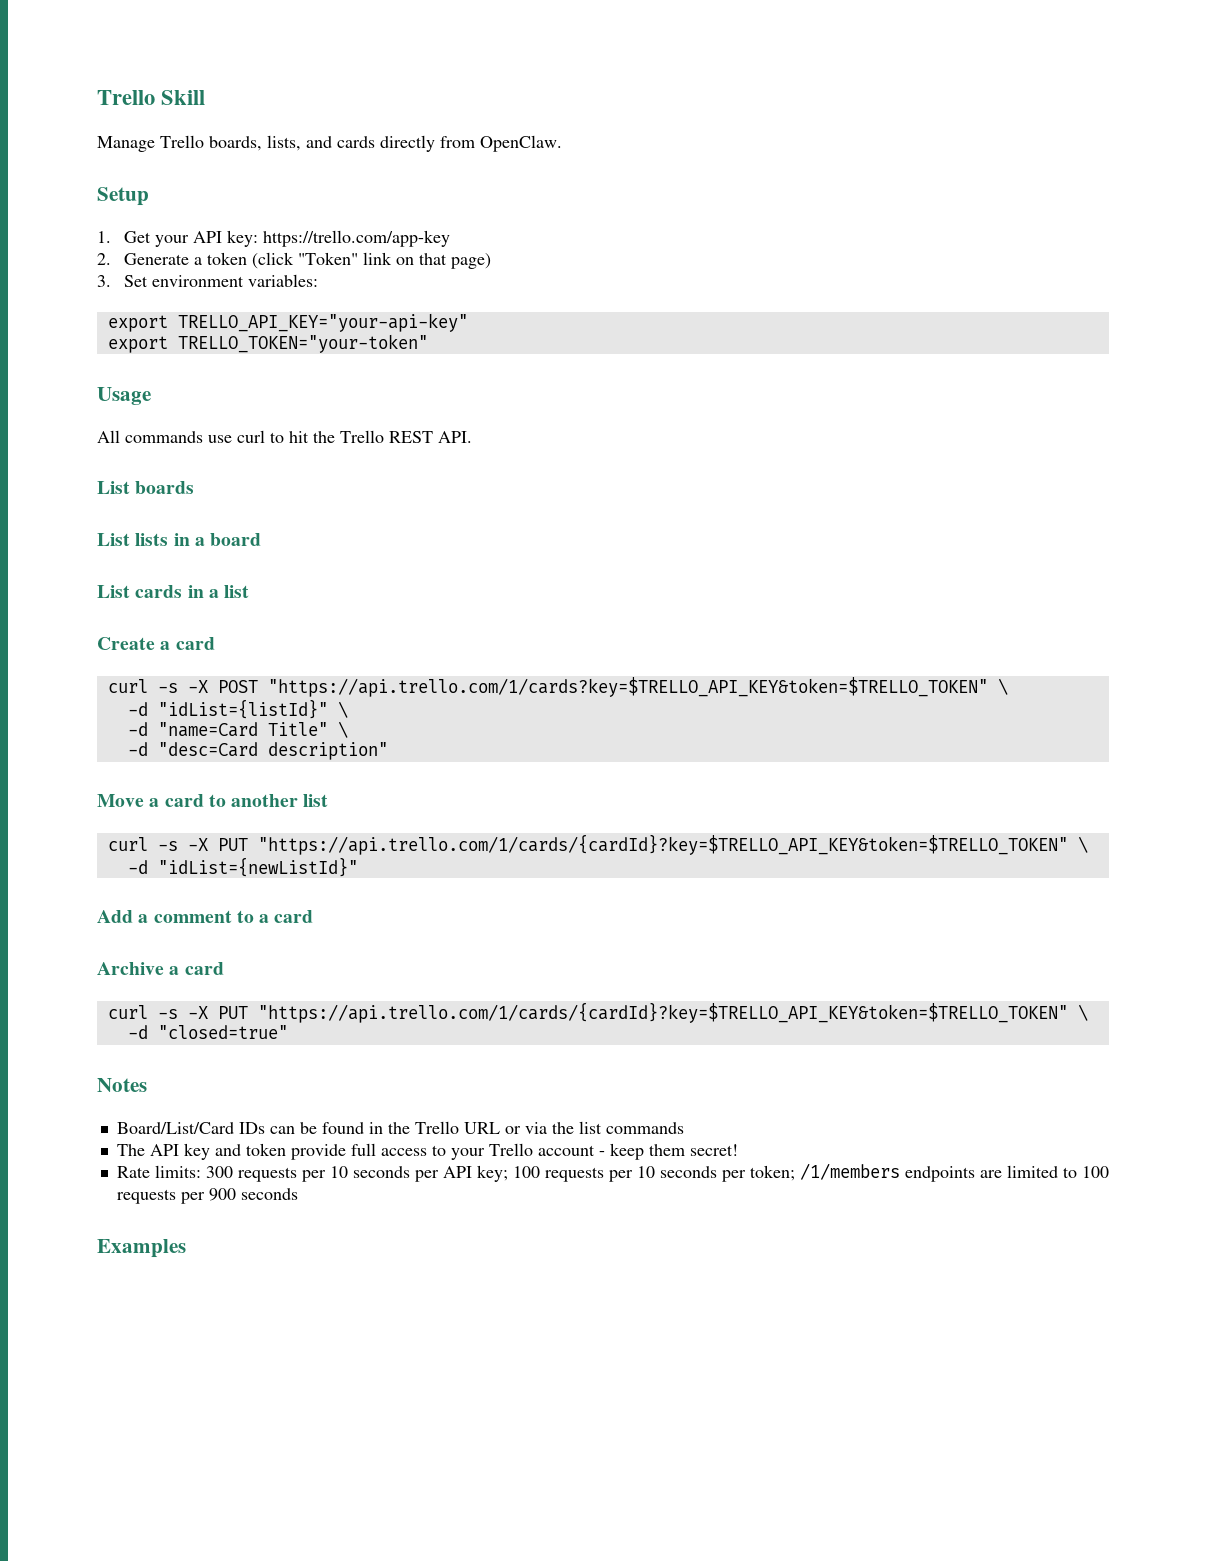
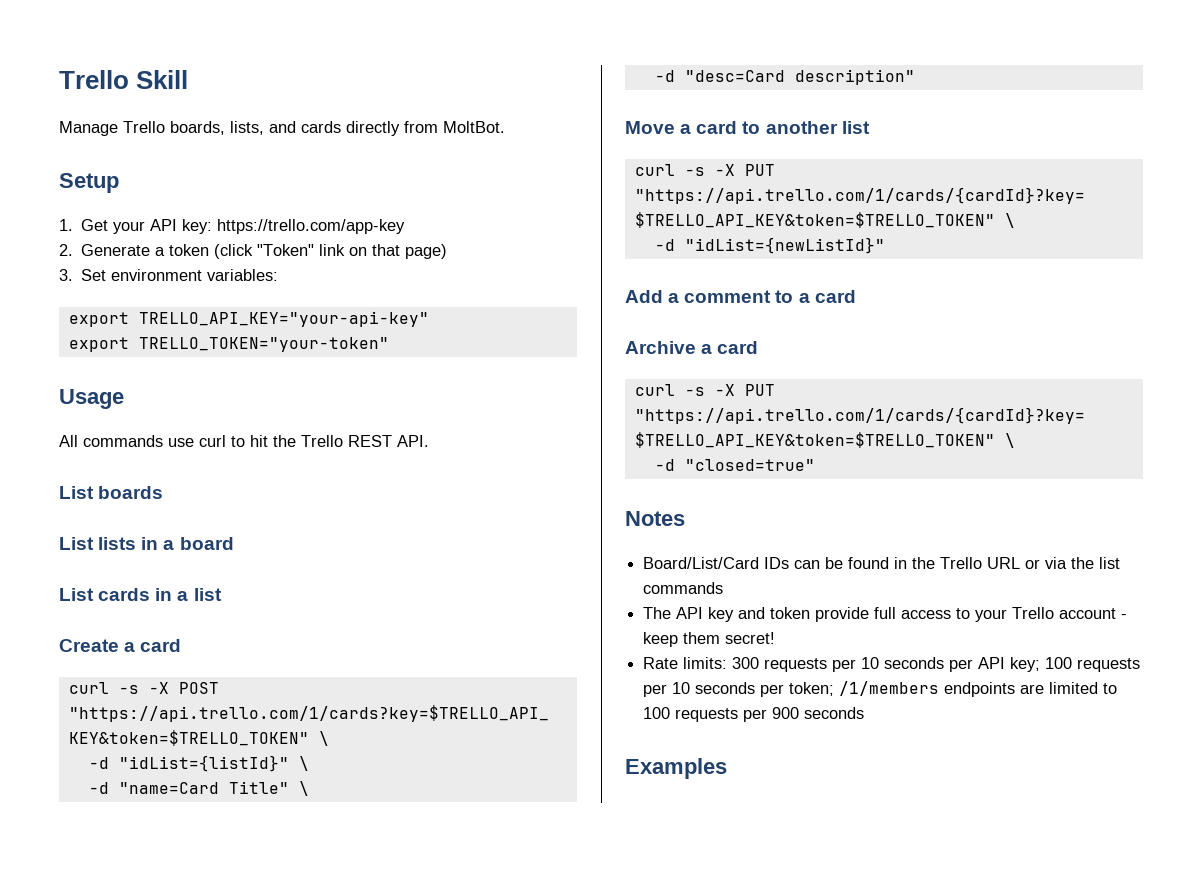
[480,135,562,152] OpenClaw. -> [443,121,505,133] MoltBot.

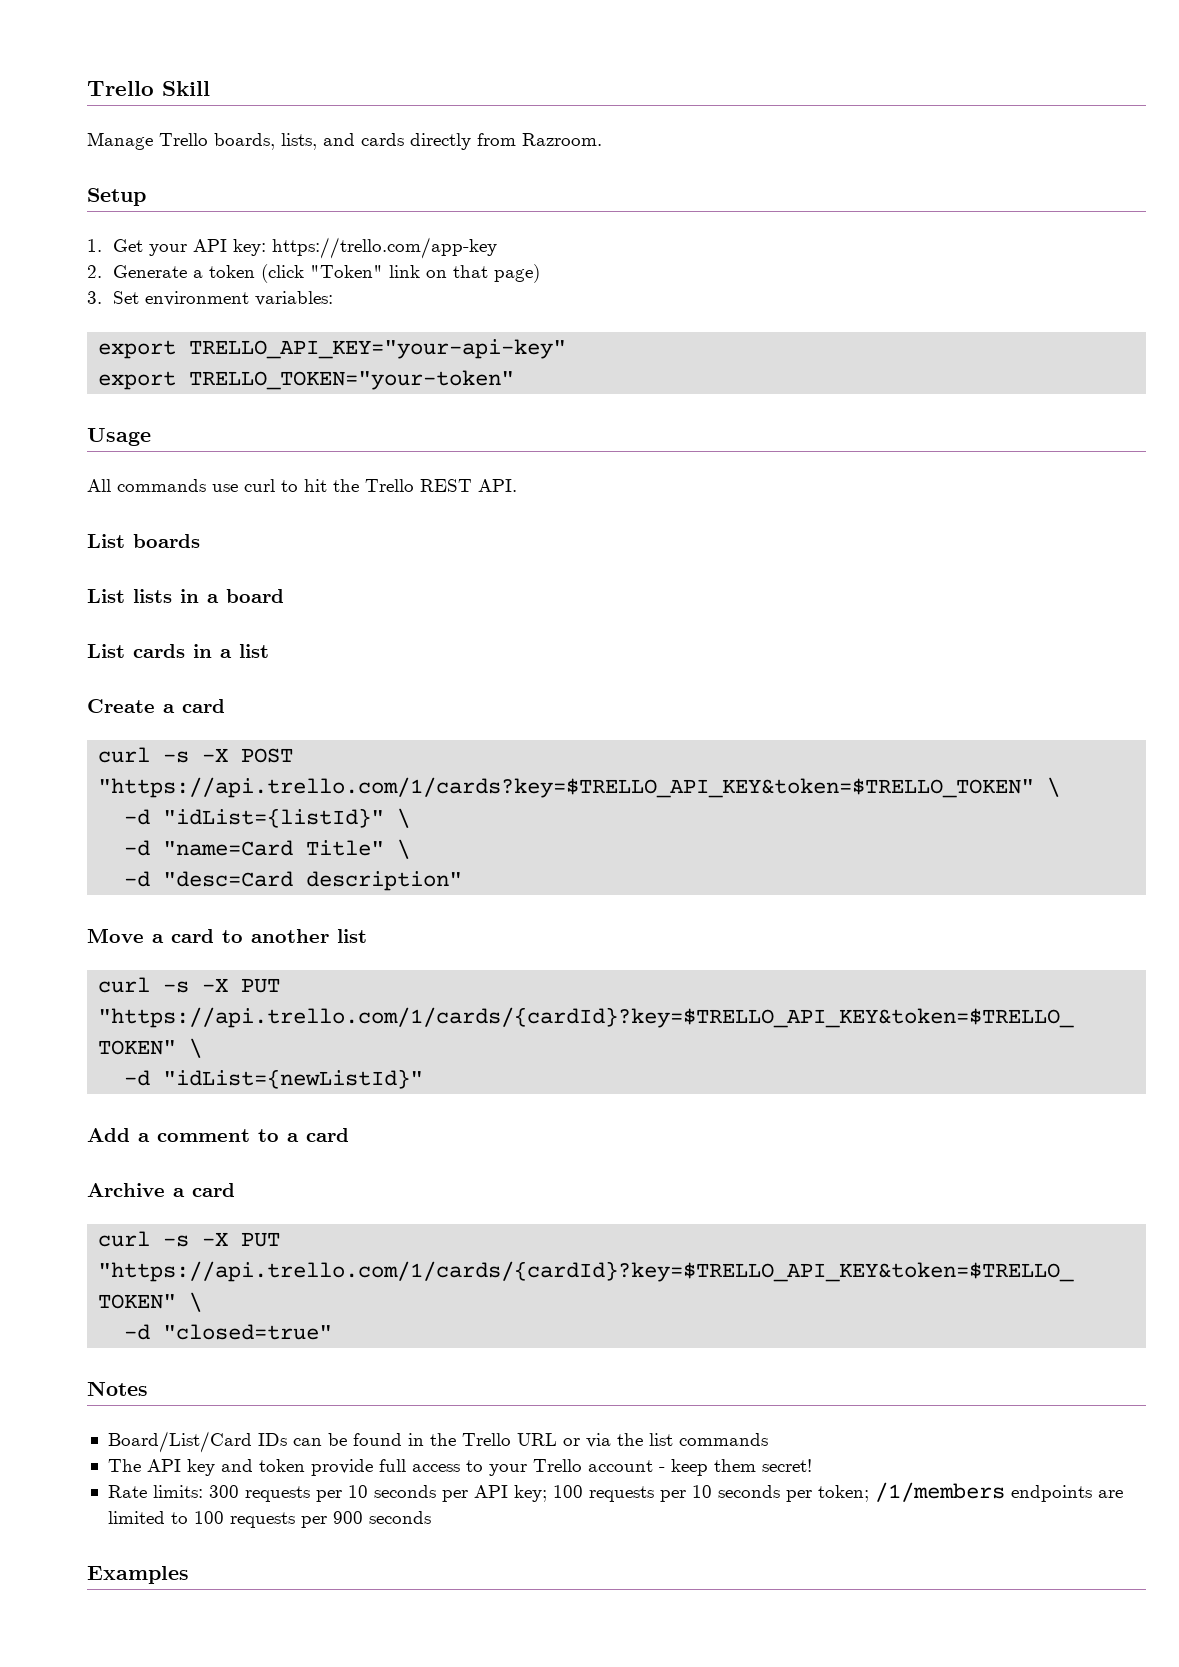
[443,121,505,133] MoltBot. -> [522,133,602,146] Razroom.

